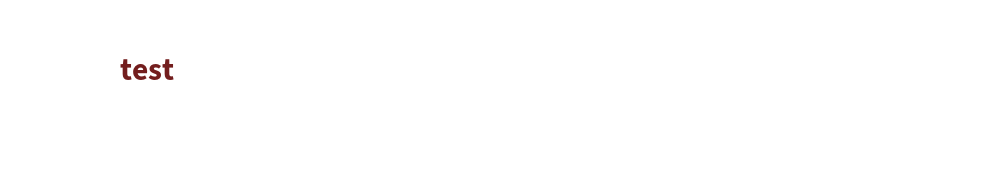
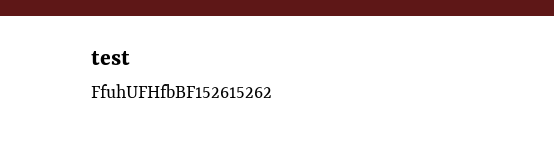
(174, 69) none -> [91,84,272,98] // FfuhUFHfbBF152615262

